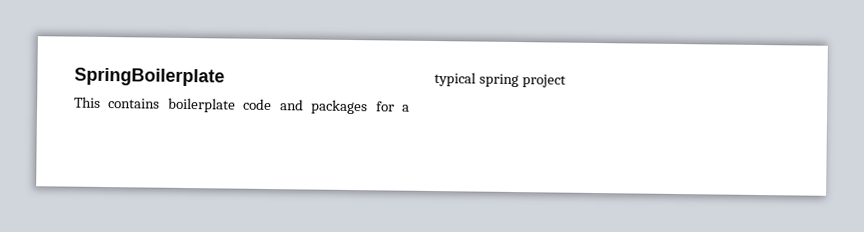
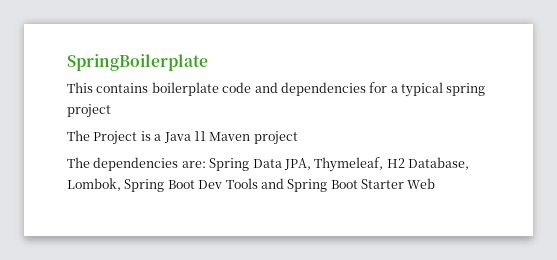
[311,99,369,115] packages -> [280,82,366,96] dependencies
(566, 81) none -> [67,130,298,145] [67,157,469,172] [67,178,436,192] // The Project is a Java 11 Maven project // The dependencies are: Spring Data JPA, Thymeleaf, H2 Database, Lombok, Spring Boot Dev Tools and Spring Boot Starter Web

